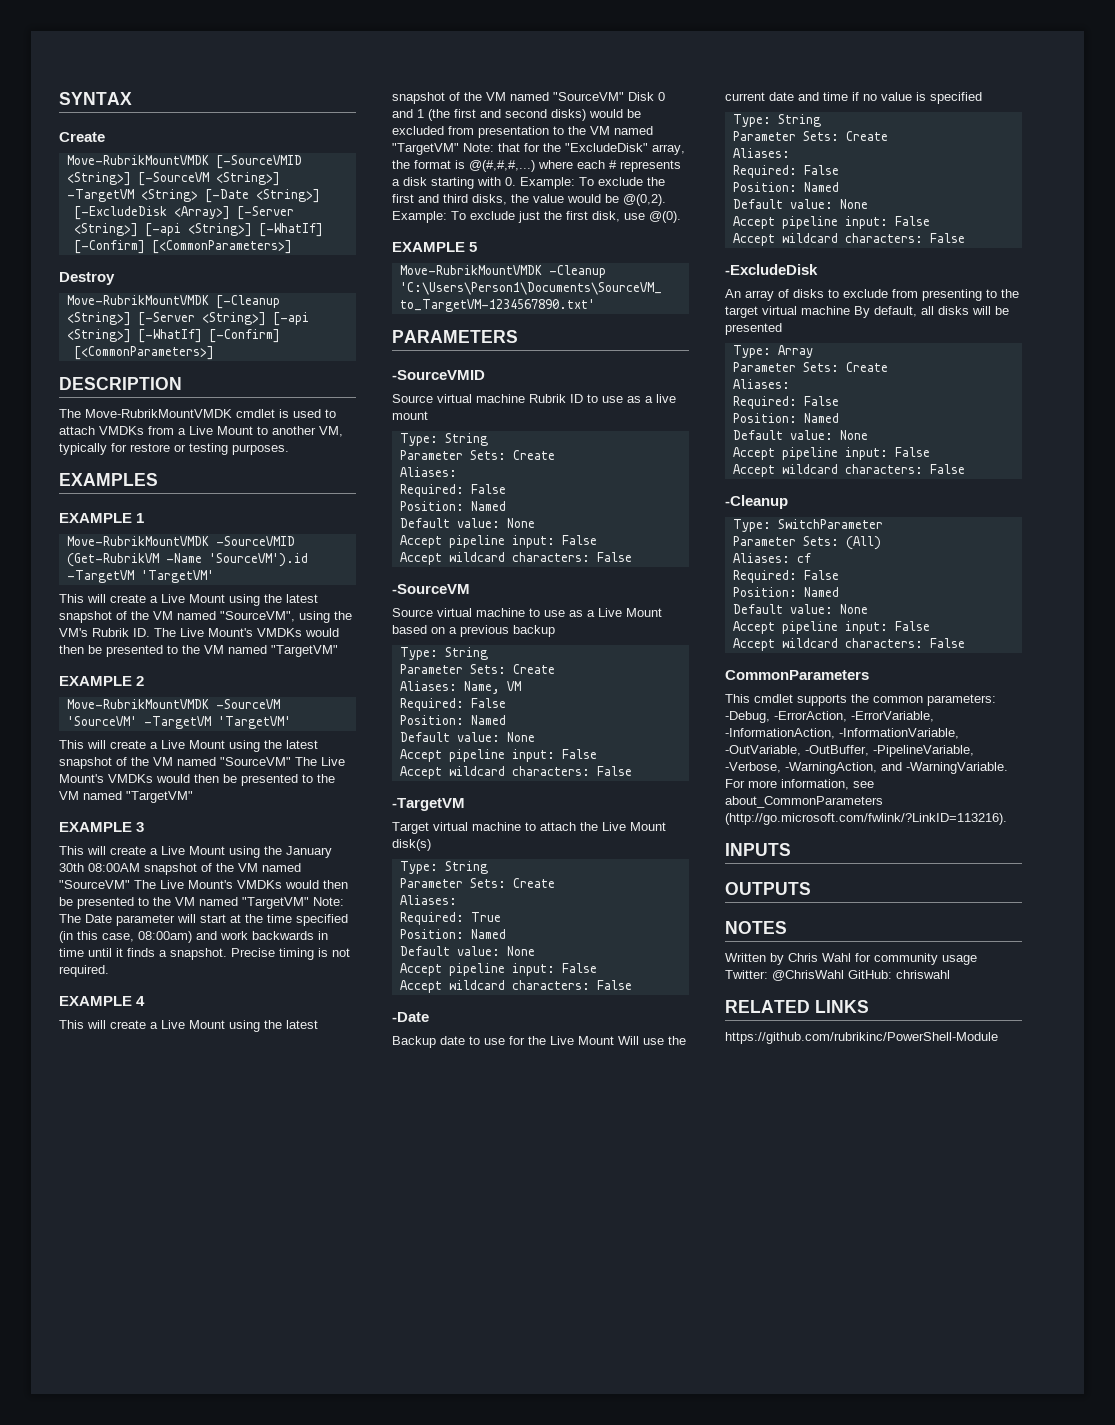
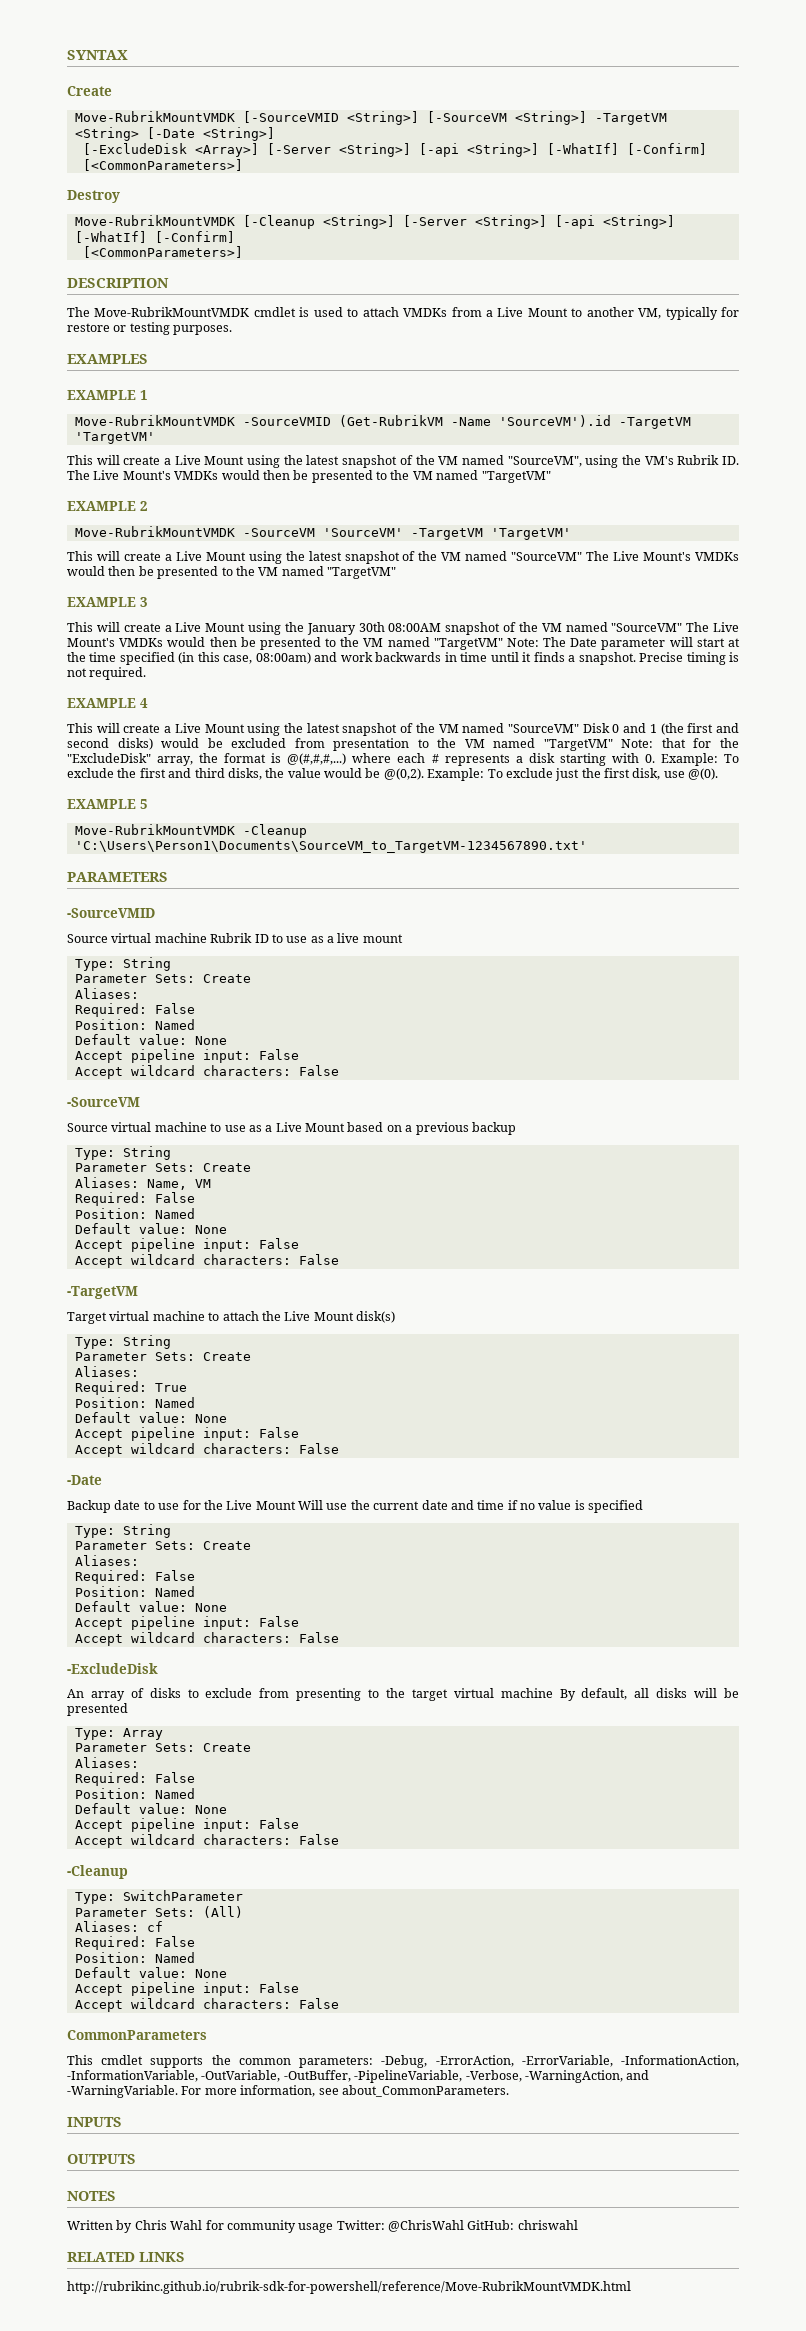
[725,796,883,808] [725,813,1007,825] about_CommonParameters (http://go.microsoft.com/fwlink/?LinkID=113216). -> [341,2085,509,2097] about_CommonParameters.
[725,1032,998,1044] https://github.com/rubrikinc/PowerShell-Module -> [67,2281,631,2294] http://rubrikinc.github.io/rubrik-sdk-for-powershell/reference/Move-RubrikMountVMDK.html

